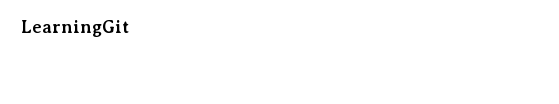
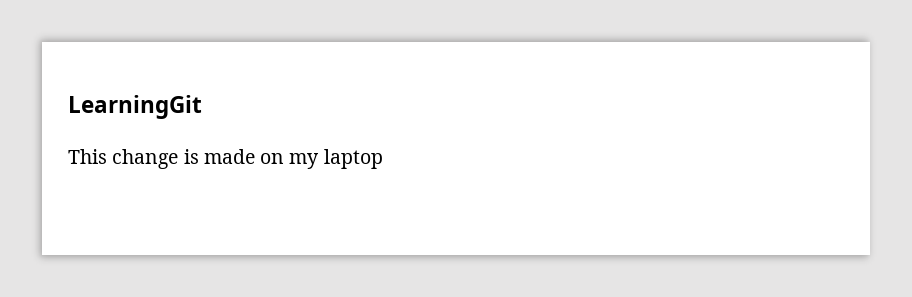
(129, 28) none -> [68,149,383,169] // This change is made on my laptop

